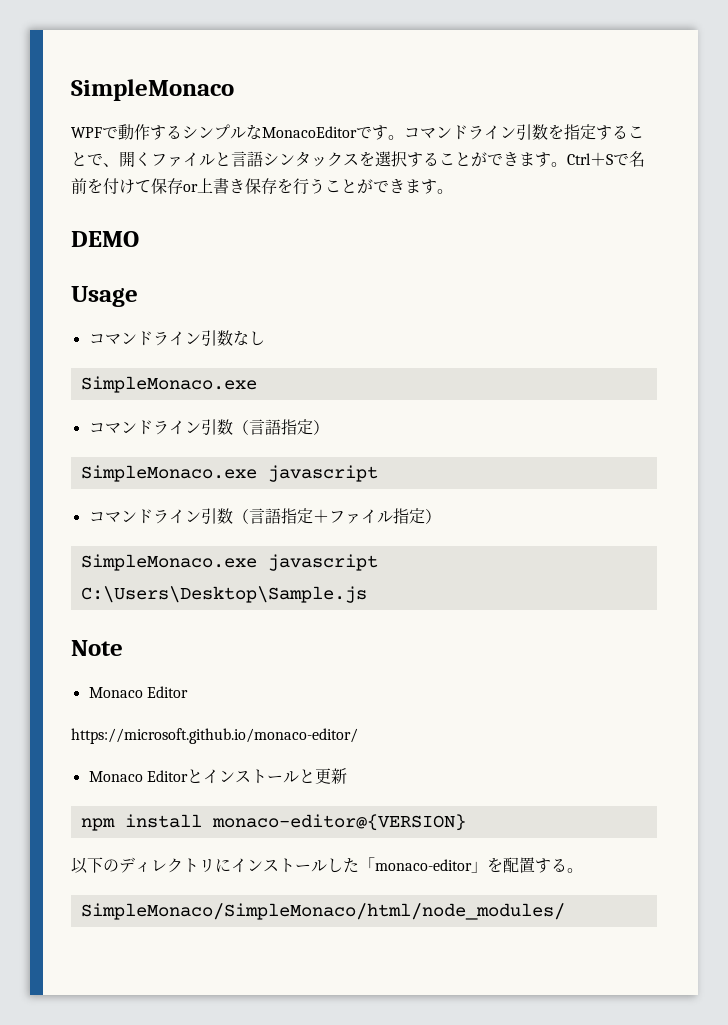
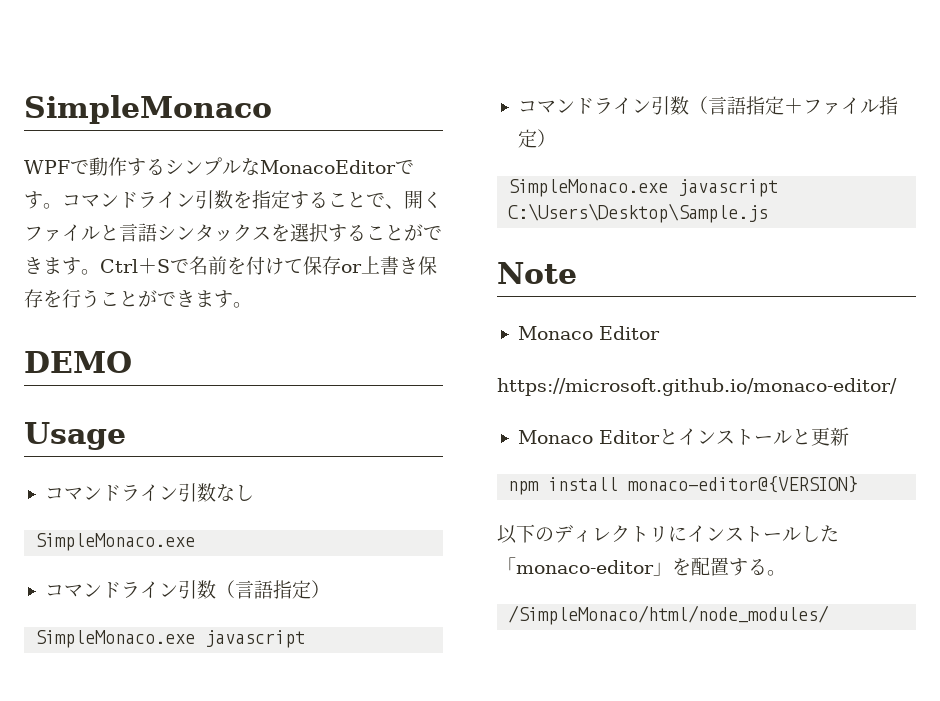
[80,903,565,920] SimpleMonaco/SimpleMonaco/html/node_modules/ -> [508,605,830,625] /SimpleMonaco/html/node_modules/

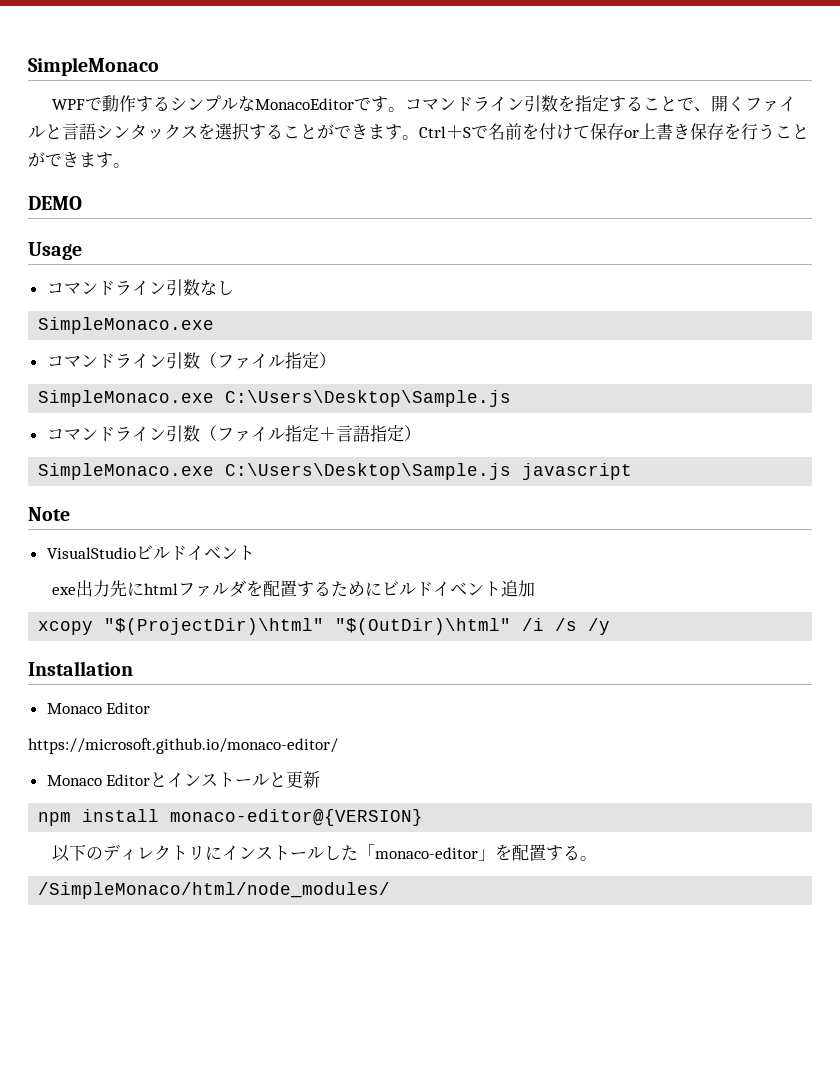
[234,580,330,599] [35,630,306,648] [517,96,898,115] [517,129,556,148] [508,179,779,197] [508,203,769,223] 言語指定） // SimpleMonaco.exe javascript // コマンドライン引数（言語指定＋ファイル指定） // SimpleMonaco.exe javascript C:\Users\Desktop\Sample.js -> [216,352,336,369] [38,390,512,407] [46,425,421,442] [38,463,633,480] ファイル指定） // SimpleMonaco.exe C:\Users\Desktop\Sample.js // コマンドライン引数（ファイル指定＋言語指定） // SimpleMonaco.exe C:\Users\Desktop\Sample.js javascript
(577, 273) none -> [46,545,255,561] [52,580,536,597] [38,618,611,635] [28,661,133,676] // VisualStudioビルドイベント // exe出力先にhtmlファルダを配置するためにビルドイベント追加 // xcopy "$(ProjectDir)\html" "$(OutDir)\html" /i /s /y // Installation

